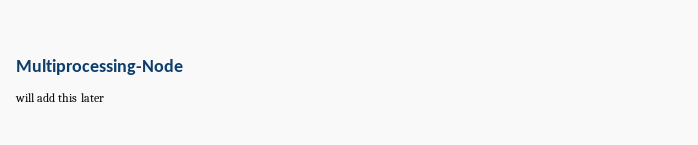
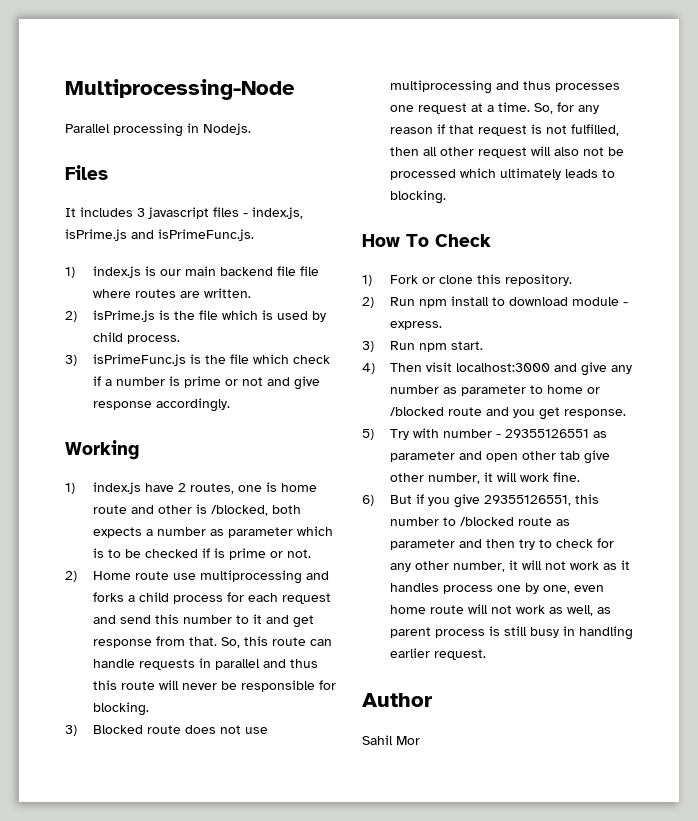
[15,93,104,102] will add this later -> [65,123,251,137] [65,165,108,180] [65,207,303,219] [65,229,254,241] [65,266,319,278] [92,288,251,298] [65,310,326,322] [92,332,180,344] [65,354,330,366] [92,376,320,390] [92,398,230,412] [65,440,139,460] [65,482,317,494] [92,504,301,516] [92,526,333,538] [92,548,311,560] [65,570,329,584] [92,592,331,604] [92,614,314,628] [92,636,332,648] [92,658,318,670] [92,680,336,692] [92,702,149,716] [65,725,268,736] [389,80,620,94] [389,102,599,114] [389,124,619,136] [389,146,624,158] [389,168,615,180] [389,190,446,204] [362,234,491,247] [362,274,572,286] [362,296,628,308] [389,321,442,330] [362,341,483,352] [362,362,632,376] [389,385,600,396] [389,407,626,420] [362,428,607,440] [389,450,610,464] [389,472,580,484] [362,494,599,508] [389,517,570,526] [389,538,614,550] [389,560,630,572] [389,583,604,594] [389,604,611,616] [389,626,633,640] [389,648,486,660] [362,693,432,707] [362,735,420,745] Parallel processing in Nodejs. // Files // It includes 3 javascript files - index.js, isPrime.js and isPrimeFunc.js. // 1) index.js is our main backend file file where routes are written. // 2) isPrime.js is the file which is used by child process. // 3) isPrimeFunc.js is the file which check if a number is prime or not and give response accordingly. // Working // 1) index.js have 2 routes, one is home route and other is /blocked, both expects a number as parameter which is to be checked if is prime or not. // 2) Home route use multiprocessing and forks a child process for each request and send this number to it and get response from that. So, this route can handle requests in parallel and thus this route will never be responsible for blocking. // 3) Blocked route does not use multiprocessing and thus processes one request at a time. So, for any reason if that request is not fulfilled, then all other request will also not be processed which ultimately leads to blocking. // How To Check // 1) Fork or clone this repository. // 2) Run npm install to download module - express. // 3) Run npm start. // 4) Then visit localhost:3000 and give any number as parameter to home or /blocked route and you get response. // 5) Try with number - 29355126551 as parameter and open other tab give other number, it will work fine. // 6) But if you give 29355126551, this number to /blocked route as parameter and then try to check for any other number, it will not work as it handles process one by one, even home route will not work as well, as parent process is still busy in handling earlier request. // Author // Sahil Mor

